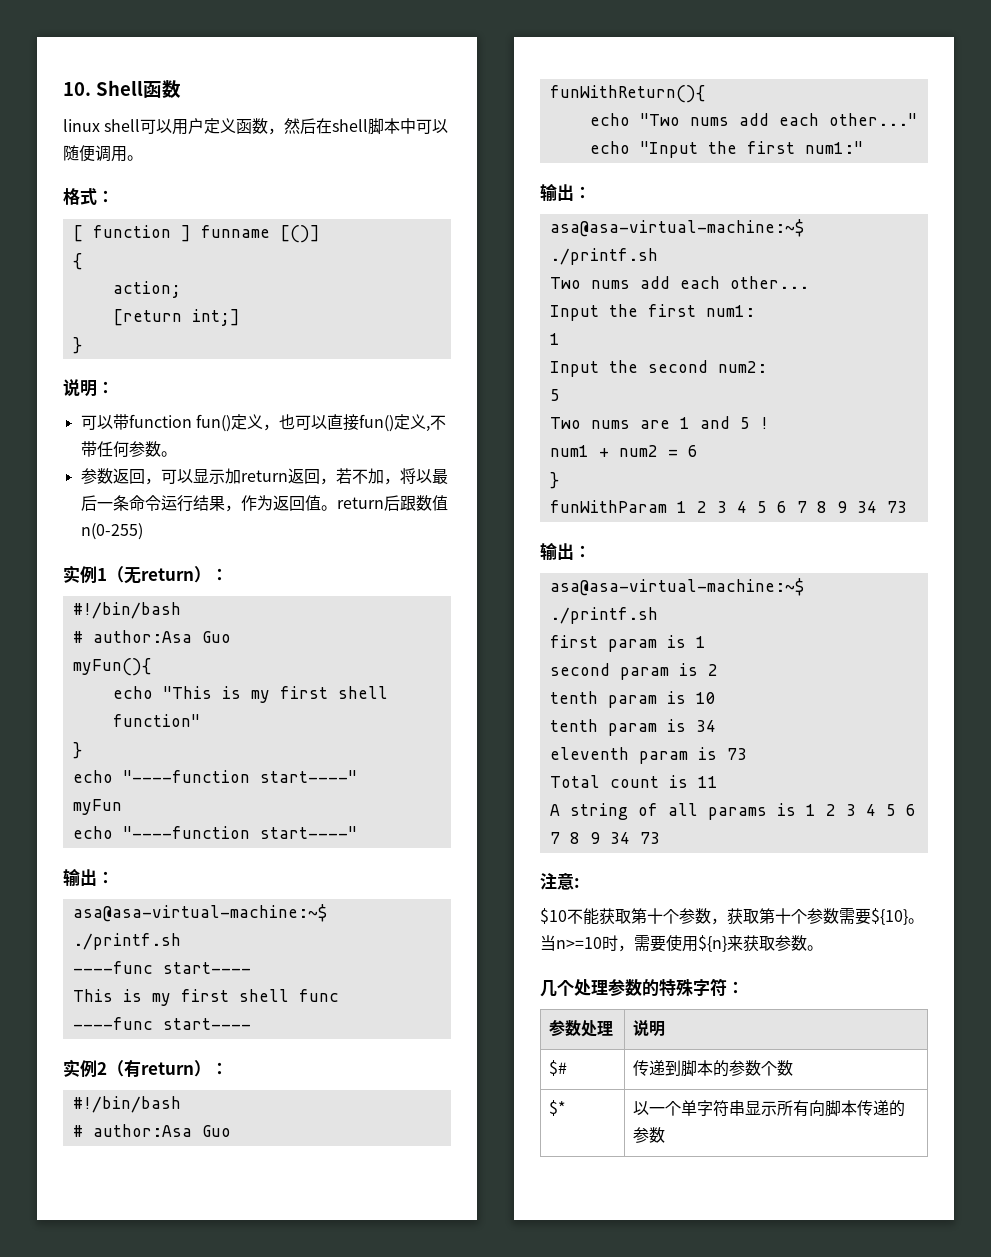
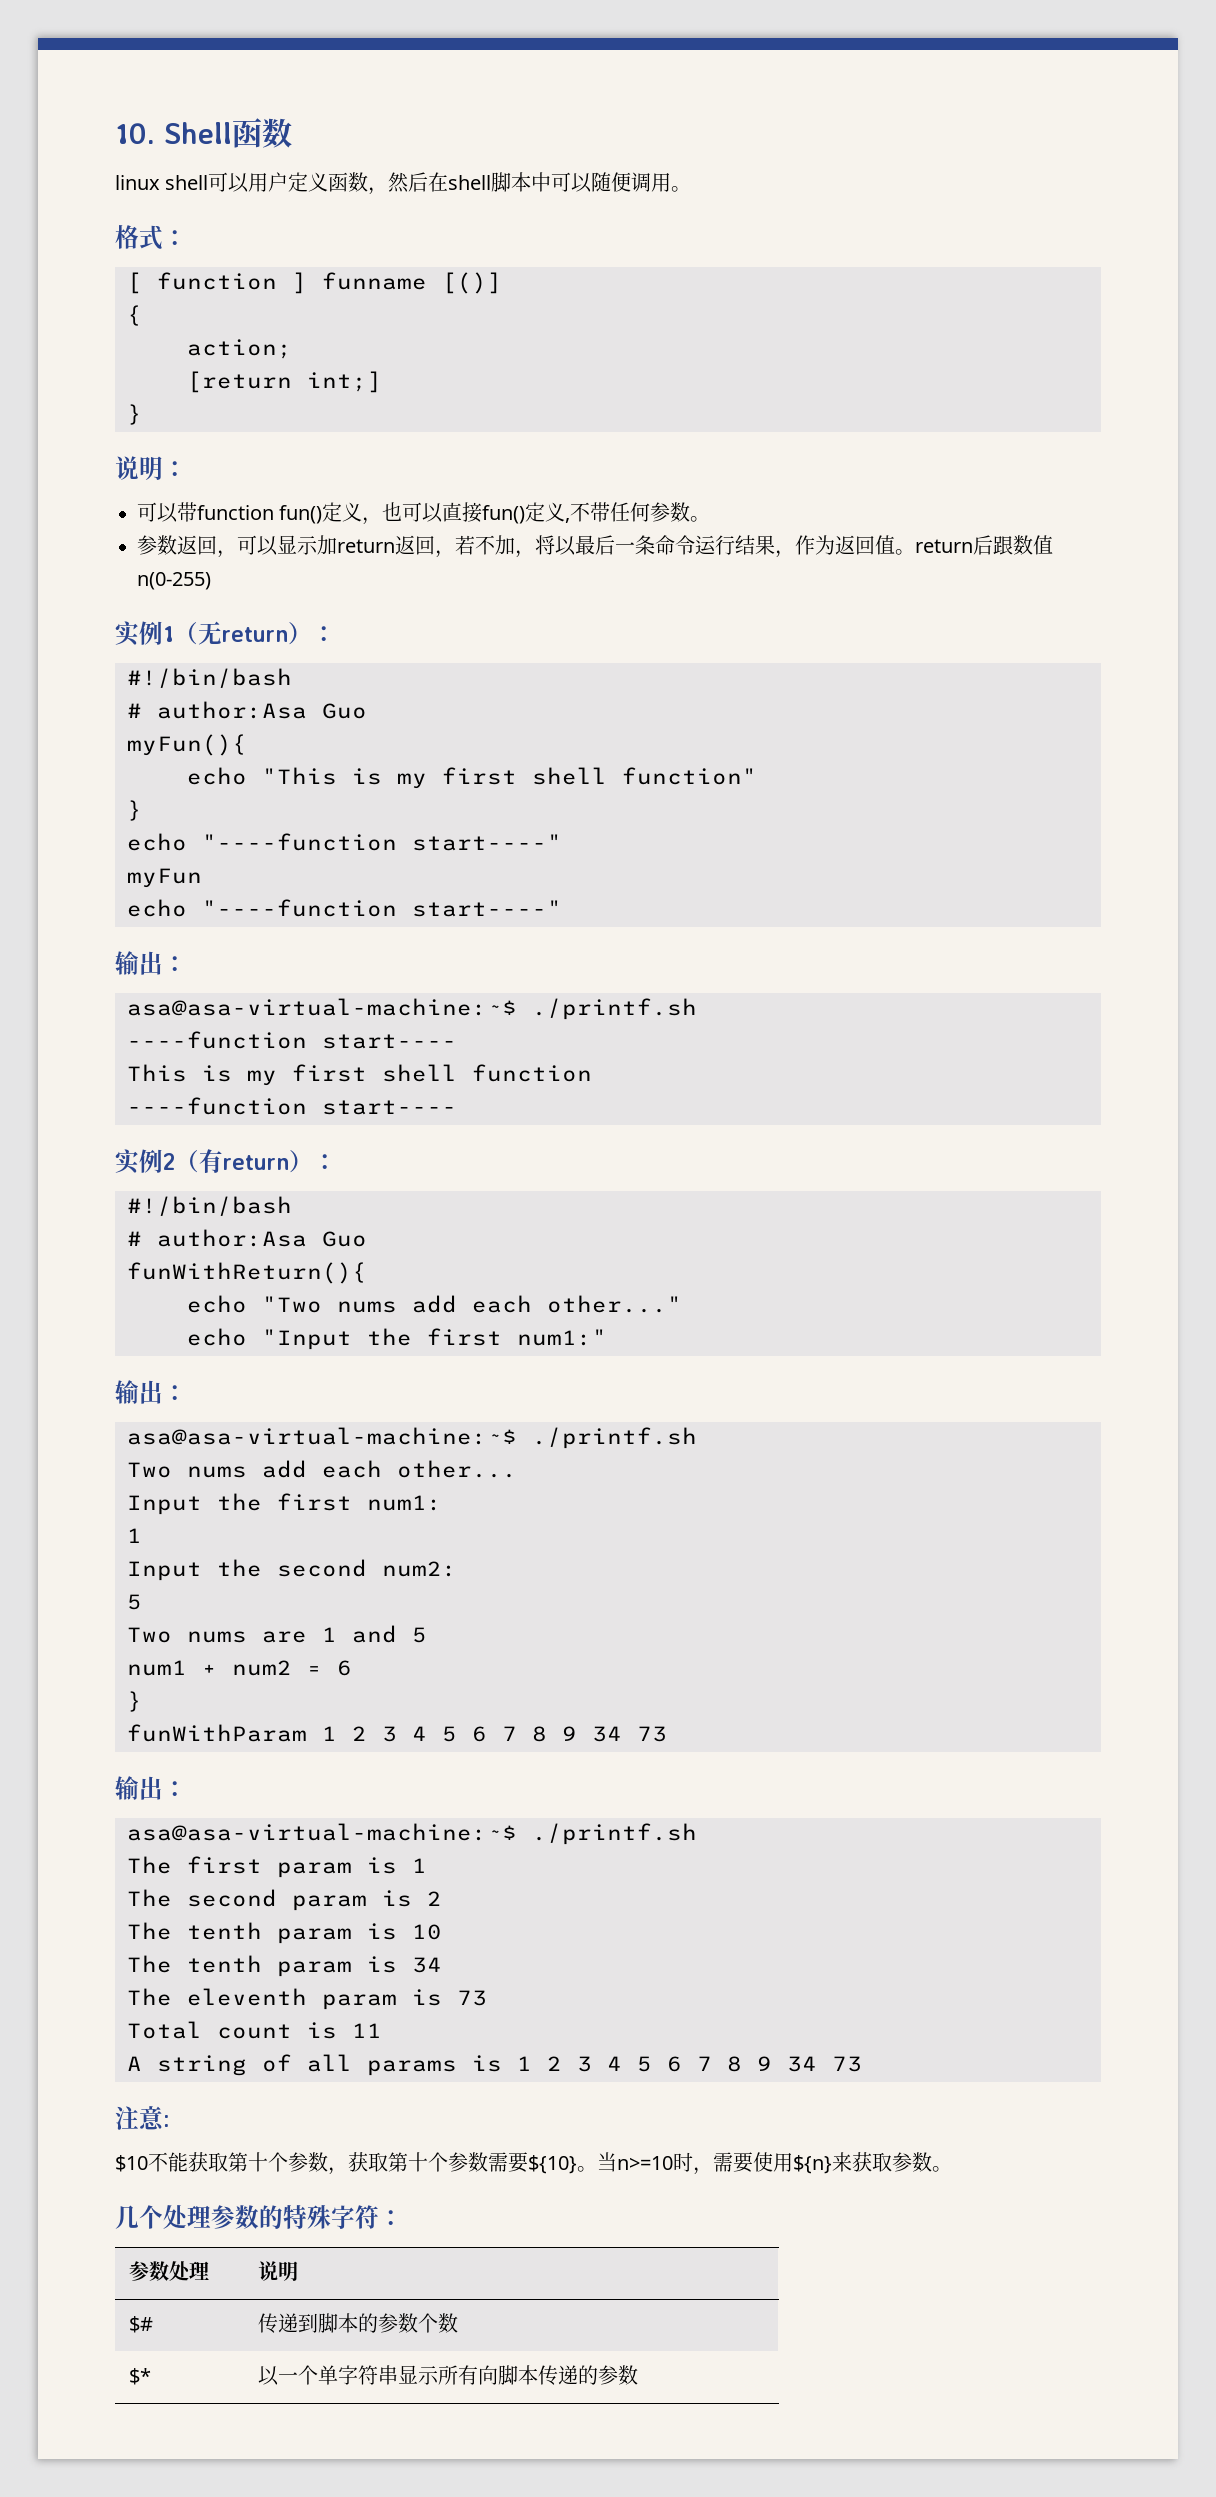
[72,961,153,974] ----func -> [127,1031,307,1049] ----function
[298,989,339,1002] [72,1017,153,1030] func // ----func -> [472,1064,592,1082] [127,1097,307,1115] function // ----function
[759,417,769,429] ! -> (427, 1635) none
(658, 615) none -> [127,1856,172,1874] The
(706, 642) none -> [127,1889,172,1907] The
(718, 670) none -> [127,1922,172,1940] The
(716, 698) none -> [127,1955,172,1973] The
(716, 726) none -> [127,1988,172,2006] The

